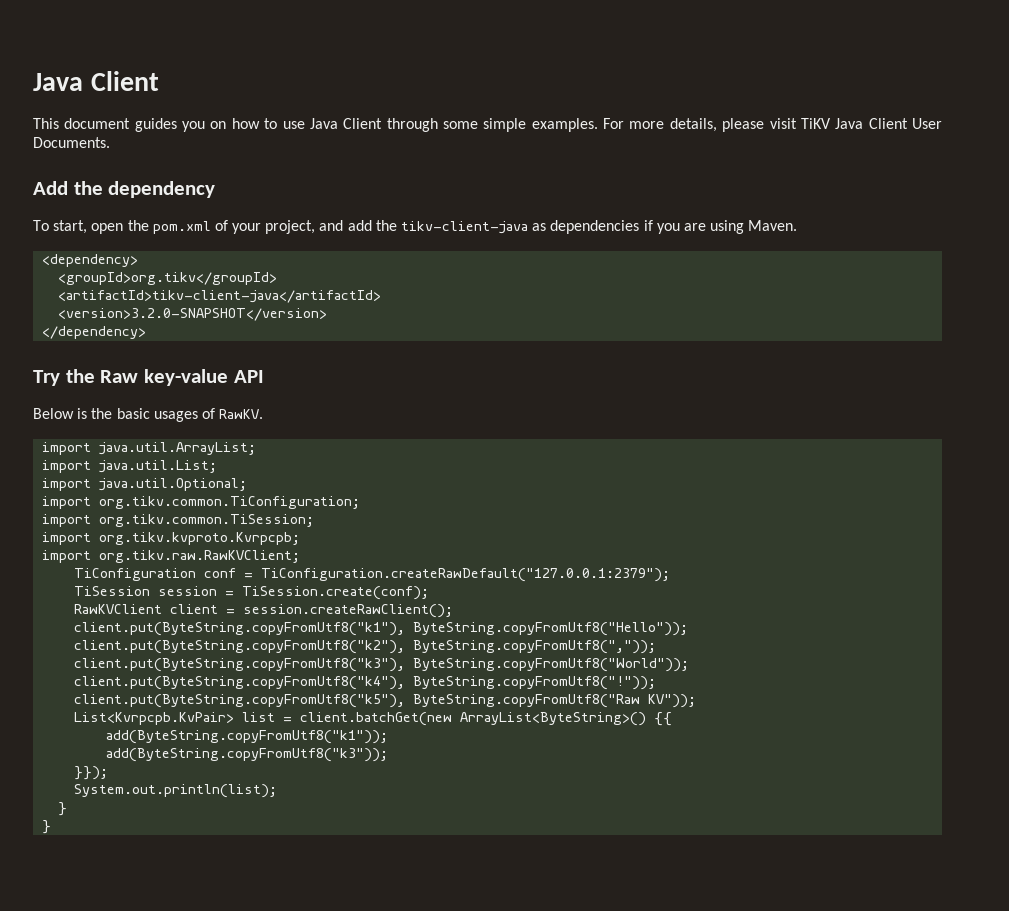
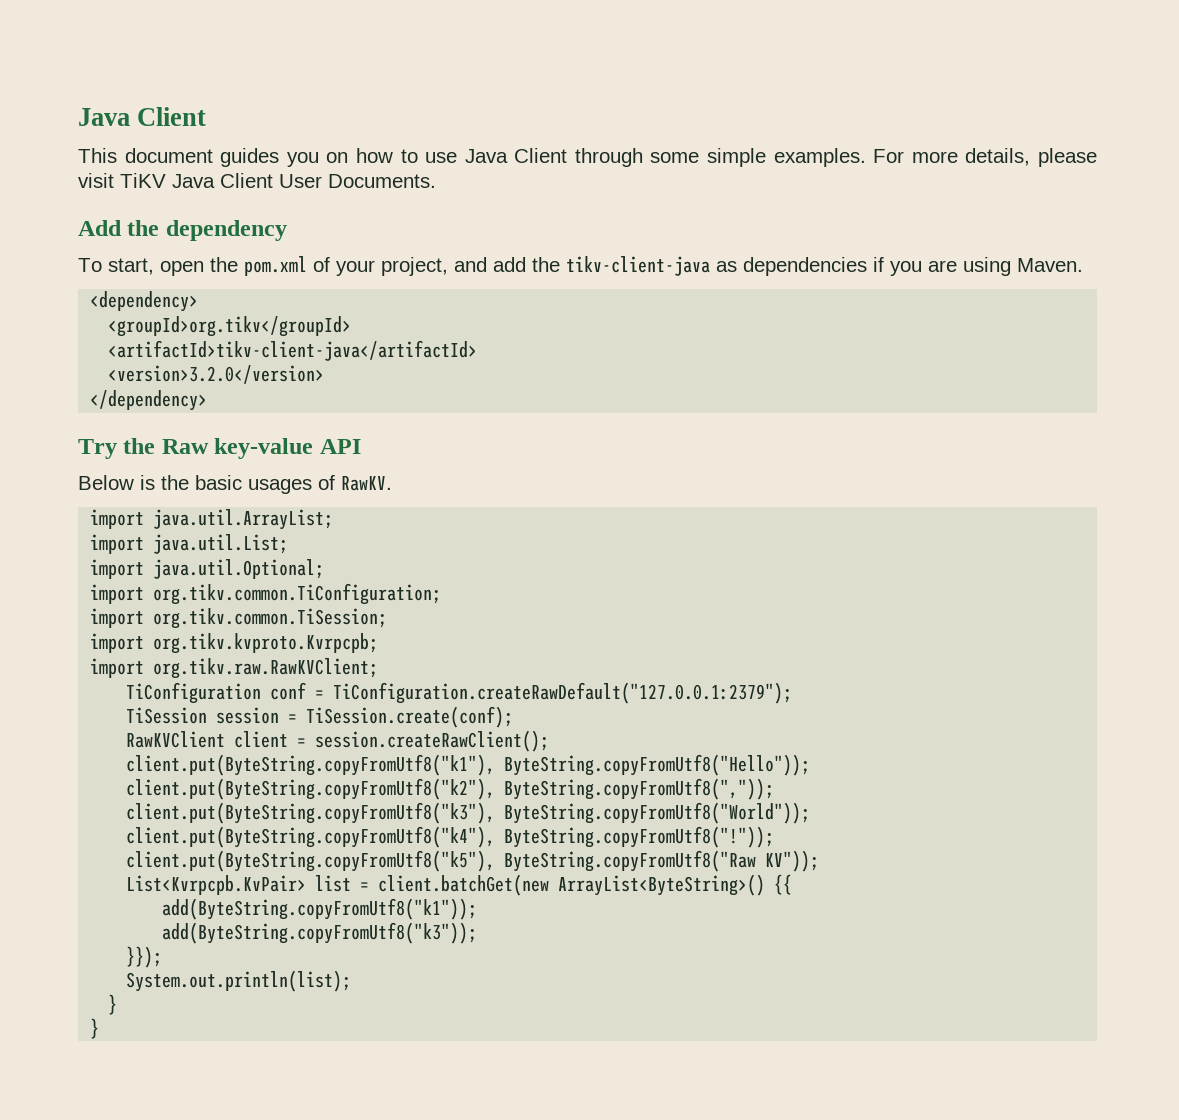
[58,308,328,321] <version>3.2.0-SNAPSHOT</version> -> [108,365,325,384] <version>3.2.0</version>

